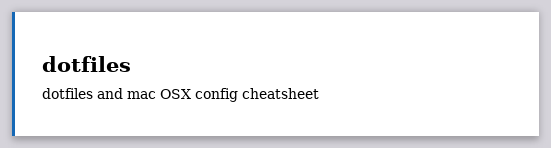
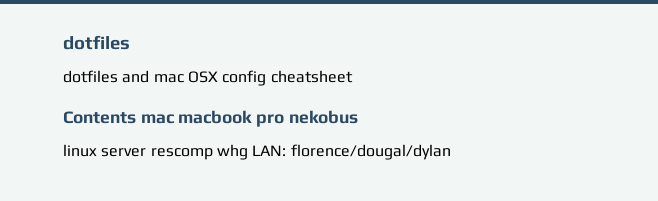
(319, 93) none -> [63,110,358,127] [63,144,451,160] // Contents mac macbook pro nekobus // linux server rescomp whg LAN: florence/dougal/dylan

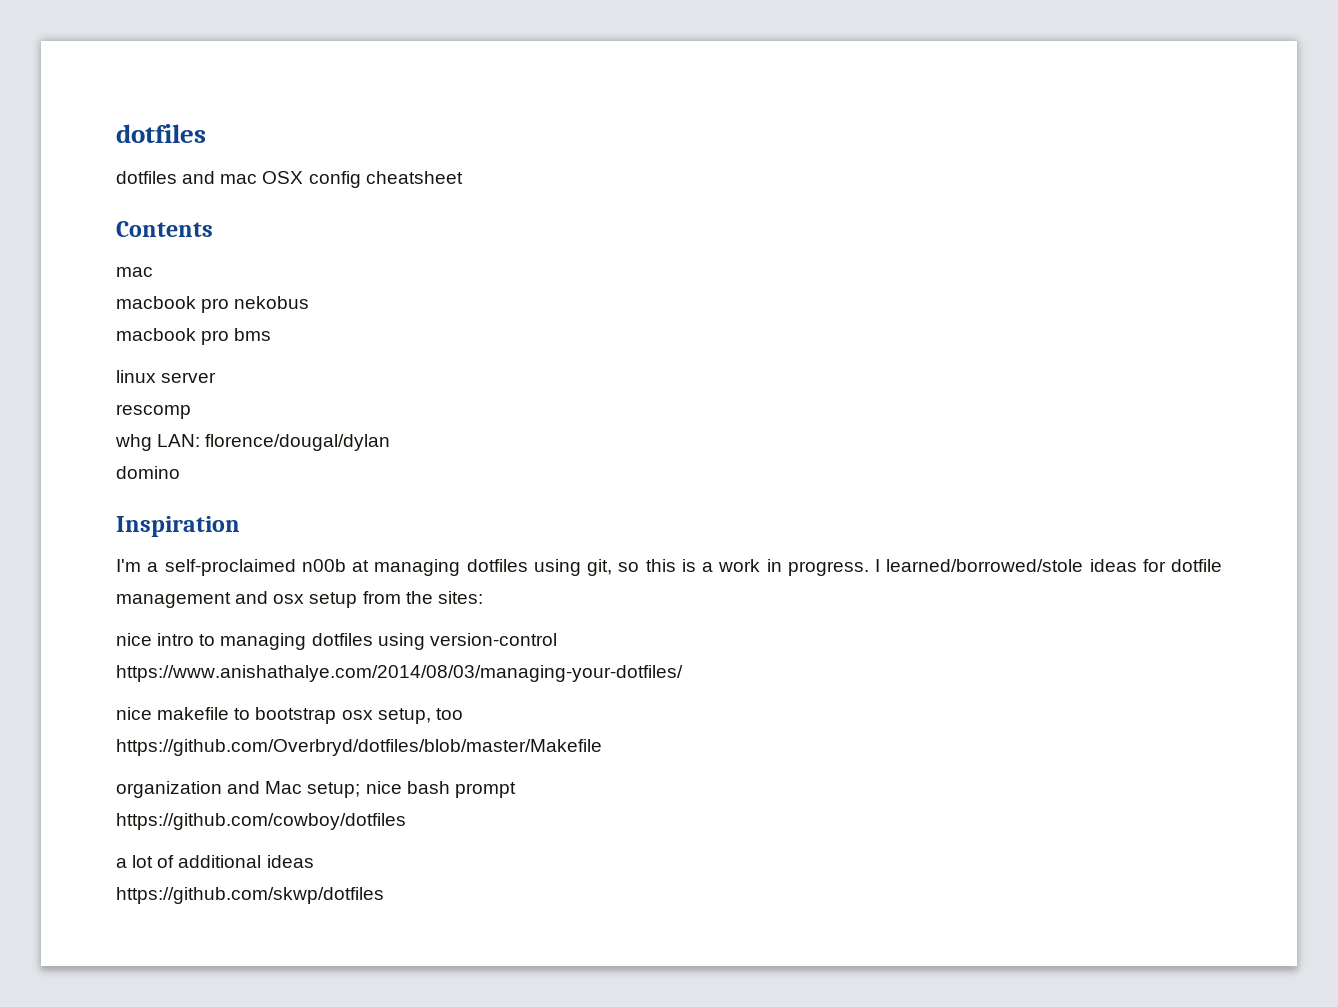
[140,114,175,124] mac -> [116,267,153,277] // mac //
(358, 117) none -> [116,328,272,345] // macbook pro bms
(147, 152) none -> (217, 377) //
(213, 154) none -> (191, 411) //
(451, 152) none -> [116,466,180,479] [116,516,240,537] [116,559,1222,576] [116,591,483,608] [116,633,557,650] [116,665,683,682] [116,707,463,724] [116,739,602,756] [116,781,516,798] [116,813,406,830] [116,855,314,868] [116,887,384,904] // domino // Inspiration // I'm a self-proclaimed n00b at managing dotfiles using git, so this is a work in progress. I learned/borrowed/stole ideas for dotfile management and osx setup from the sites: // nice intro to managing dotfiles using version-control // https://www.anishathalye.com/2014/08/03/managing-your-dotfiles/ // nice makefile to bootstrap osx setup, too // https://github.com/Overbryd/dotfiles/blob/master/Makefile // organization and Mac setup; nice bash prompt // https://github.com/cowboy/dotfiles // a lot of additional ideas // https://github.com/skwp/dotfiles

